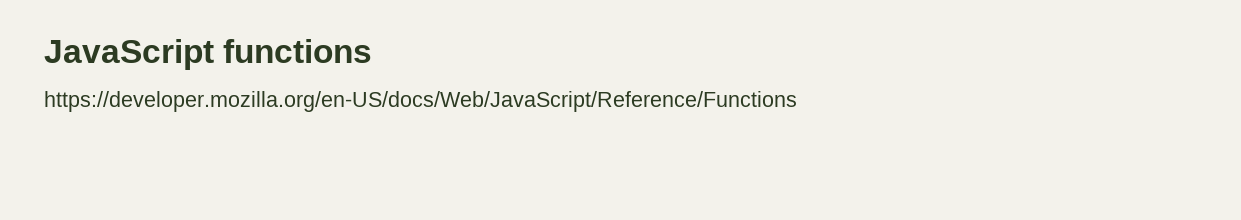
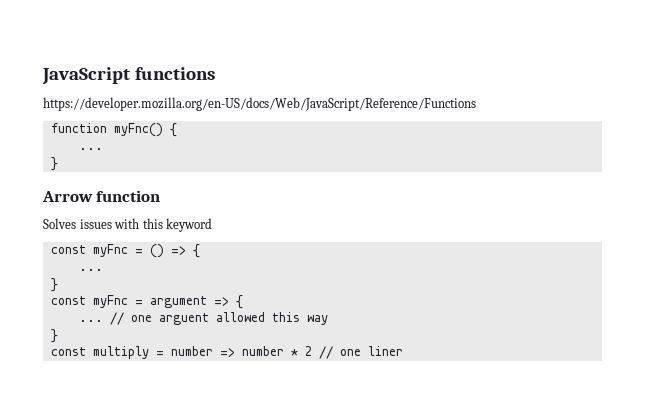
(797, 101) none -> [50,123,177,137] [78,148,103,150] [50,157,58,171] [42,190,161,202] [43,218,213,232] [50,244,200,258] [78,269,103,271] [50,278,58,292] [50,295,243,309] [78,312,328,325] [50,329,58,343] [50,346,403,359] // function myFnc() { // ... // } // Arrow function // Solves issues with this keyword // const myFnc = () => { // ... // } // const myFnc = argument => { // ... // one arguent allowed this way // } // const multiply = number => number * 2 // one liner

